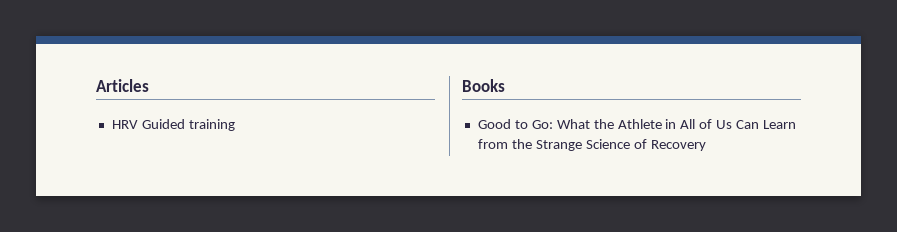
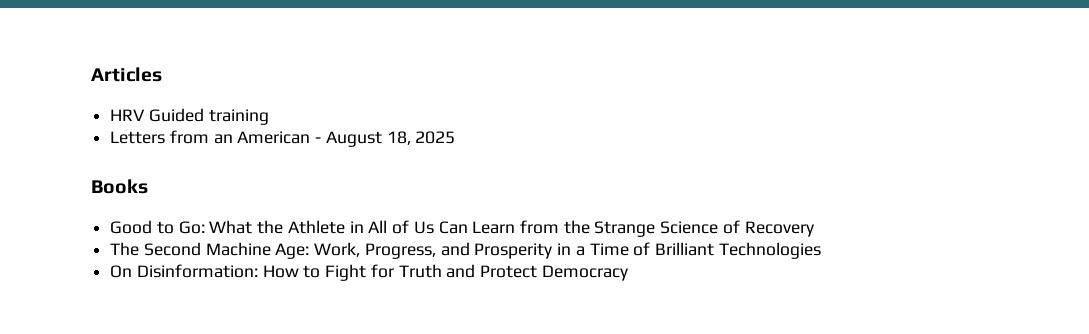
(235, 125) none -> [110,130,456,147] // Letters from an American - August 18, 2025
(706, 145) none -> [110,242,821,259] [110,264,628,281] // The Second Machine Age: Work, Progress, and Prosperity in a Time of Brilliant Technologies // On Disinformation: How to Fight for Truth and Protect Democracy

